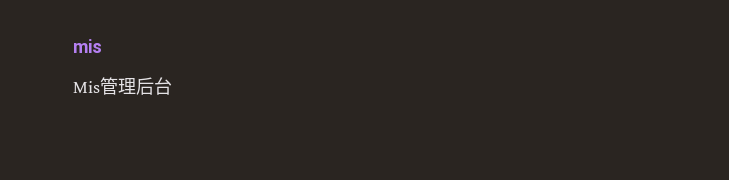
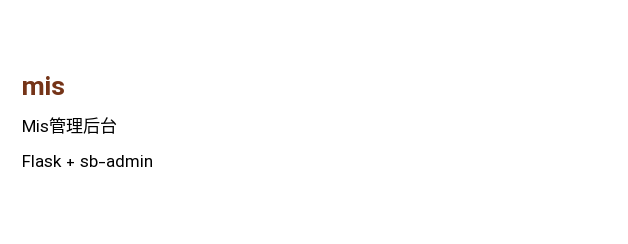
(172, 86) none -> [22,155,153,167] // Flask + sb-admin

